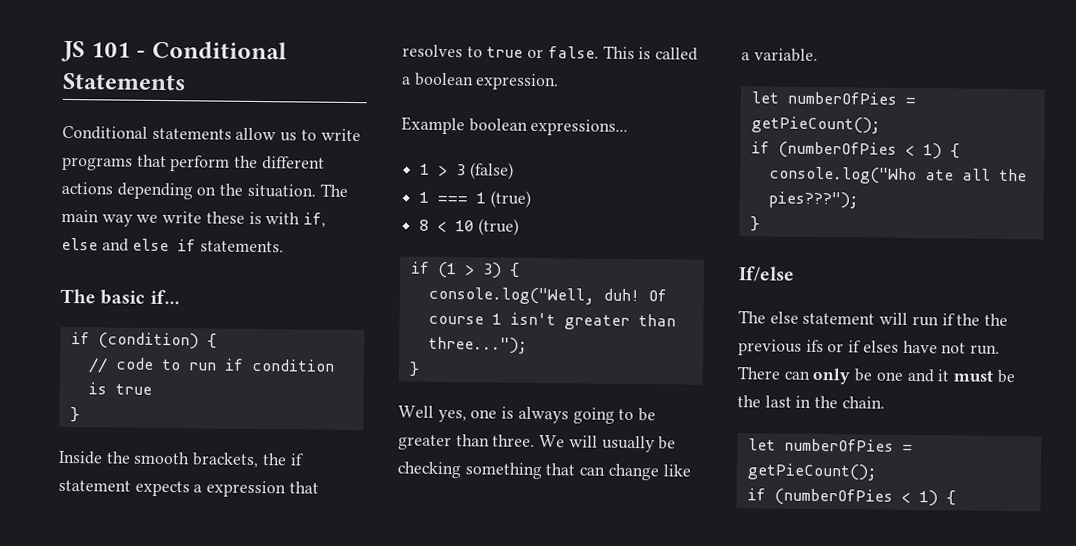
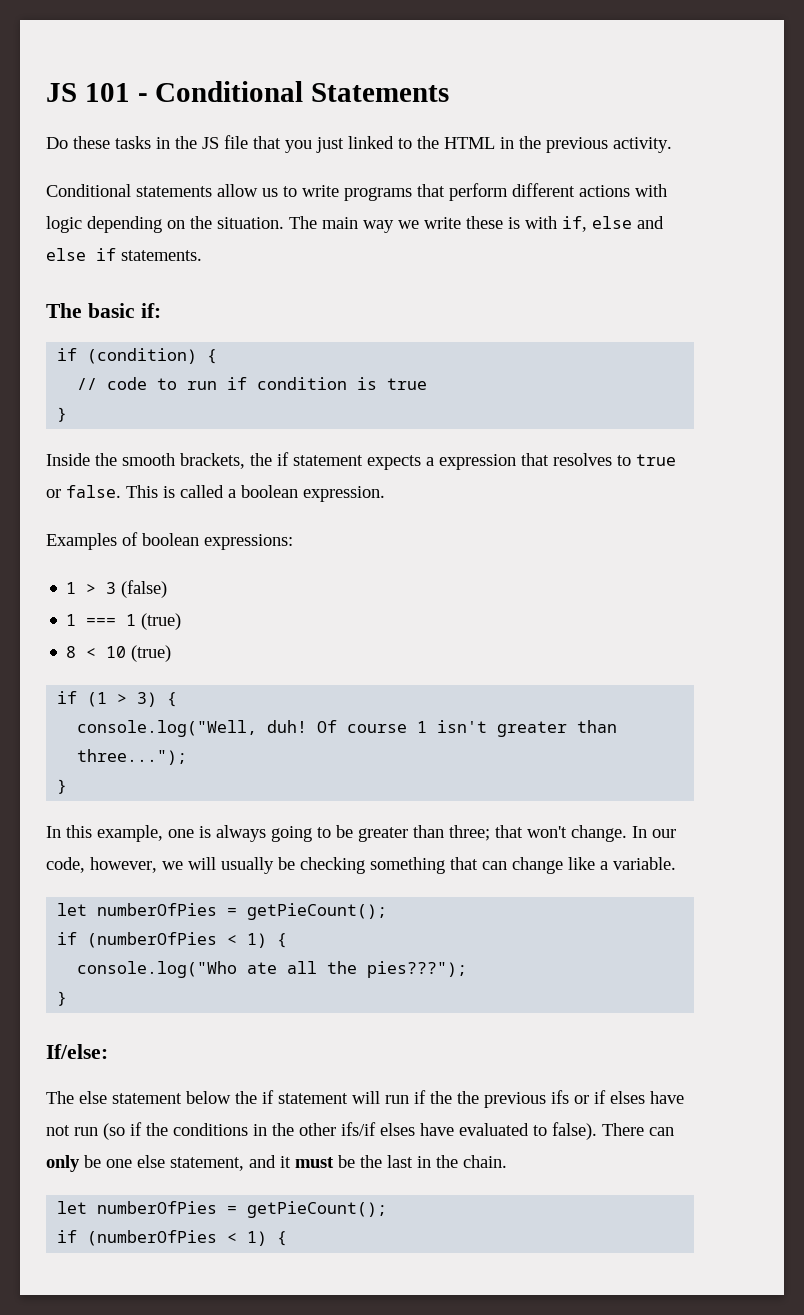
(186, 81) none -> [46,135,672,153] // Do these tasks in the JS file that you just linked to the HTML in the previous activity.
[234,155,259,169] the -> (508, 192) none
(113, 188) none -> [635,184,667,197] [46,216,82,233] with logic
[149,289,180,305] if... -> [140,303,161,318] if:
[401,116,629,136] Example boolean expressions... -> [46,532,293,550] Examples of boolean expressions:
[398,405,467,423] Well yes, -> [46,825,163,842] In this example,
[492,434,566,448] three. We -> [449,825,676,842] [46,857,183,873] three; that won't change. In our code, however, we
[738,266,795,282] If/else -> [46,1044,108,1059] If/else:
(876, 318) none -> [186,1090,348,1104] below the if statement
[970,344,1001,355] run. -> [74,1122,597,1140] run (so if the conditions in the other ifs/if elses have evaluated to false).
(903, 376) none -> [137,1155,244,1171] else statement,

